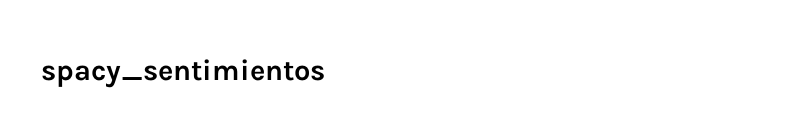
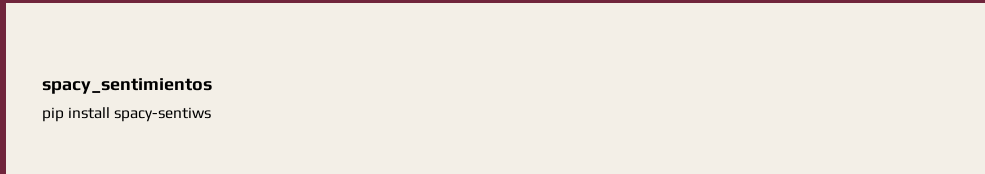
(325, 73) none -> [42,107,212,122] // pip install spacy-sentiws

